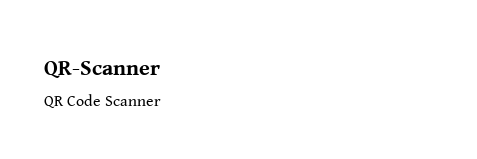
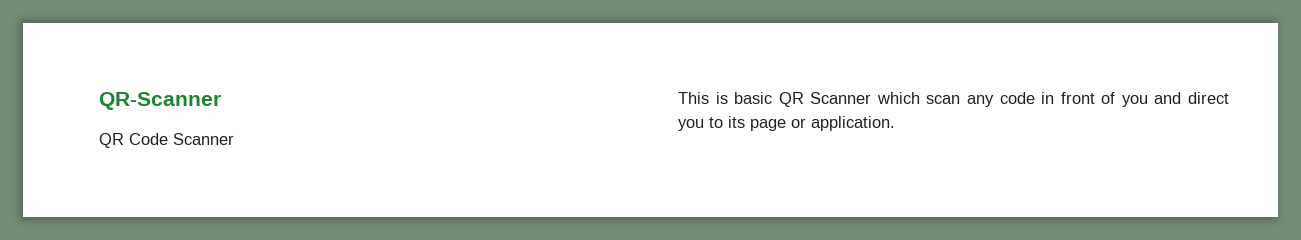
(162, 101) none -> [678,92,1229,107] [678,116,895,131] // This is basic QR Scanner which scan any code in front of you and direct you to its page or application.

